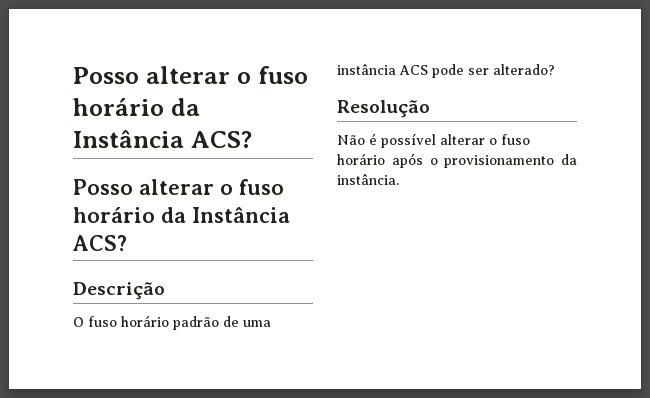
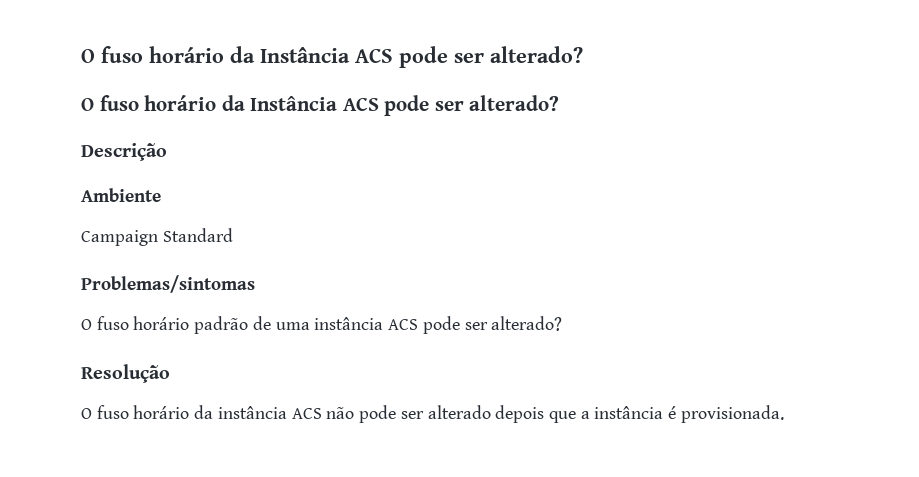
[73,66,308,84] [73,98,200,116] [73,130,252,148] [73,179,284,195] [73,207,290,223] [73,235,127,251] [73,282,165,300] Posso alterar o fuso horário da Instância ACS? // Posso alterar o fuso horário da Instância ACS? // Descrição -> [81,46,583,68] [81,95,560,116] [81,143,167,161] [81,188,161,202] [81,228,233,246] [81,275,255,293] O fuso horário da Instância ACS pode ser alterado? // O fuso horário da Instância ACS pode ser alterado? // Descrição // Ambiente // Campaign Standard // Problemas/sintomas
[337,133,530,148] [337,153,577,168] [337,173,399,185] Não é possível alterar o fuso horário após o provisionamento da instância. -> [81,405,784,423] O fuso horário da instância ACS não pode ser alterado depois que a instância é provisionada.

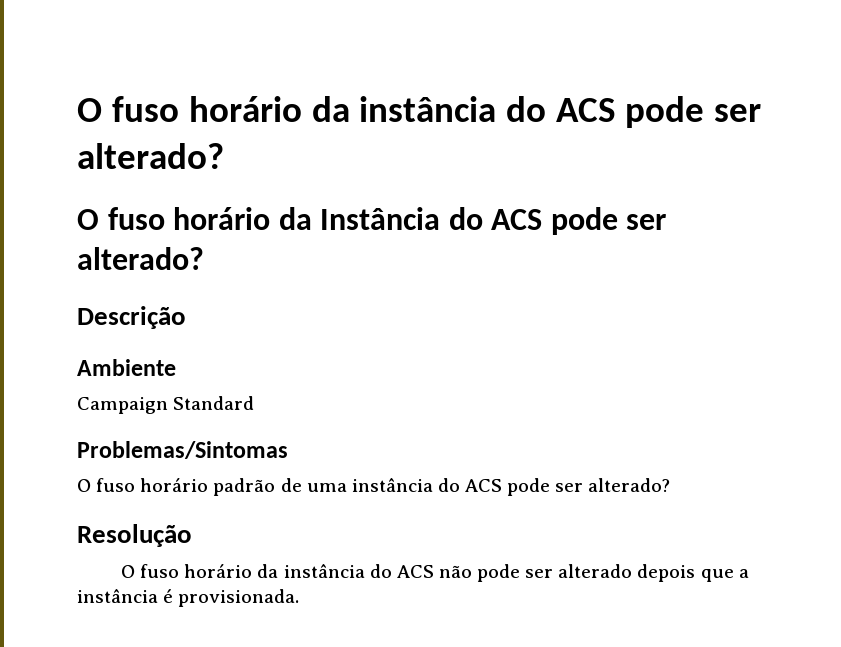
[81,46,350,63] O fuso horário da Instância -> [77,96,547,122] O fuso horário da instância do
(338, 103) none -> [448,207,483,230] do
[81,275,255,293] Problemas/sintomas -> [77,441,288,459] Problemas/Sintomas
(384, 323) none -> [437,478,460,492] do
(287, 412) none -> [369,564,392,578] do

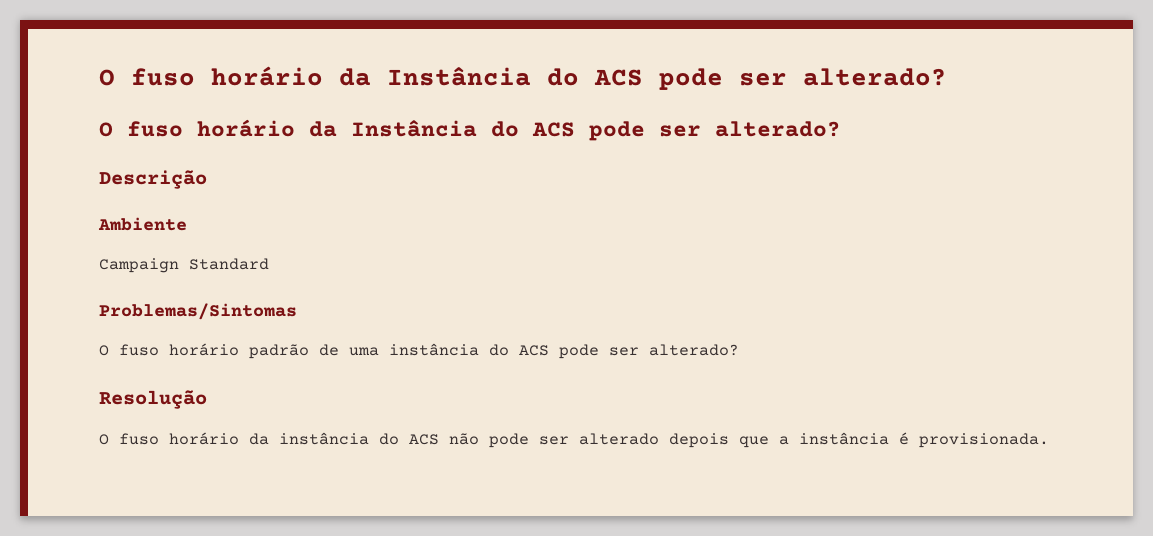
[77,96,497,122] O fuso horário da instância -> [99,66,531,86] O fuso horário da Instância

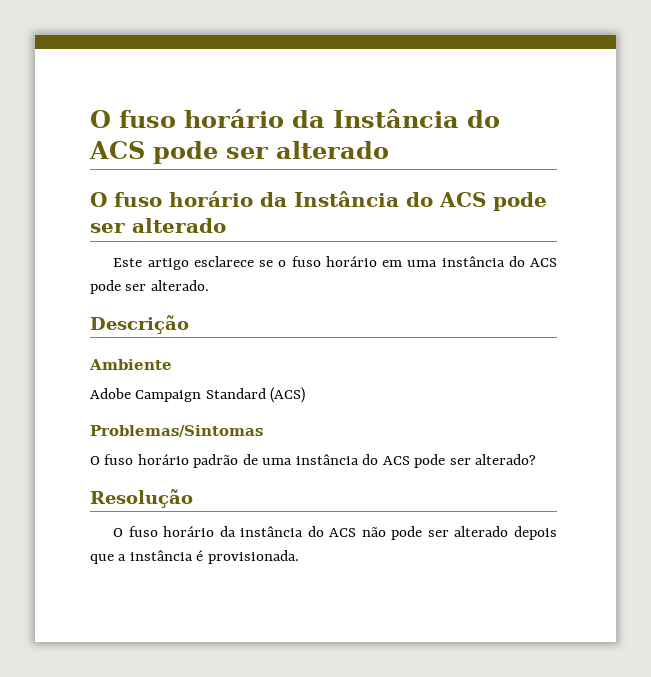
[99,66,947,90] [99,119,841,141] O fuso horário da Instância do ACS pode ser alterado? // O fuso horário da Instância do ACS pode ser alterado? -> [90,109,500,128] [89,141,389,164] [90,191,547,211] [90,218,226,233] [113,256,557,270] [90,280,209,294] O fuso horário da Instância do ACS pode ser alterado // O fuso horário da Instância do ACS pode ser alterado // Este artigo esclarece se o fuso horário em uma instância do ACS pode ser alterado.
(187, 224) none -> [90,388,131,399] Adobe
(269, 264) none -> [270,387,306,403] (ACS)

